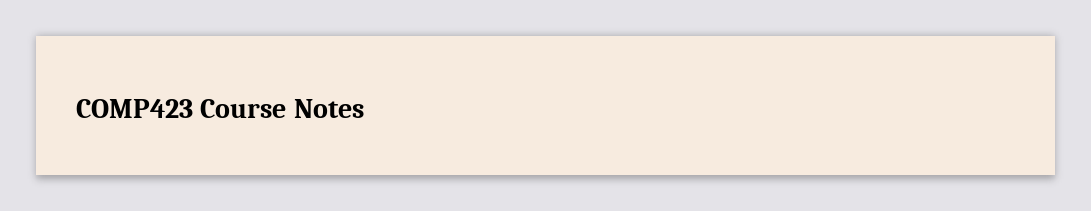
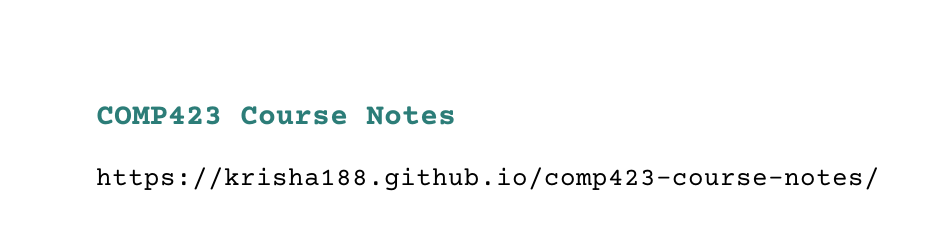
(364, 108) none -> [96,167,880,191] // https://krisha188.github.io/comp423-course-notes/

